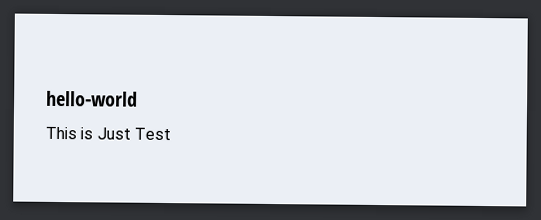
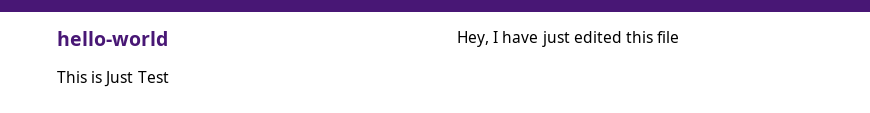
(171, 134) none -> [457,31,680,47] // Hey, I have just edited this file

